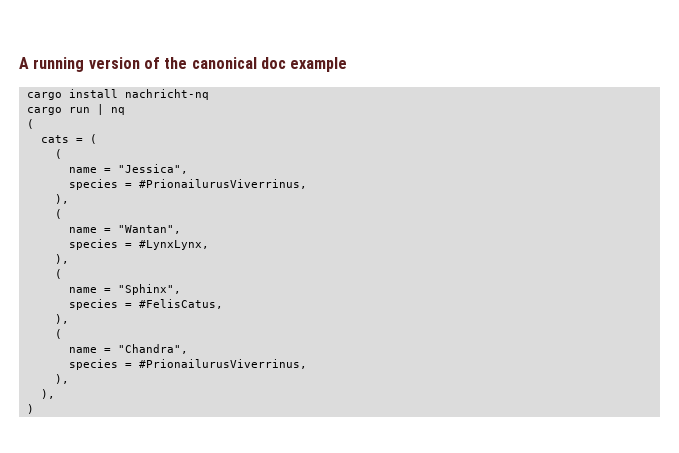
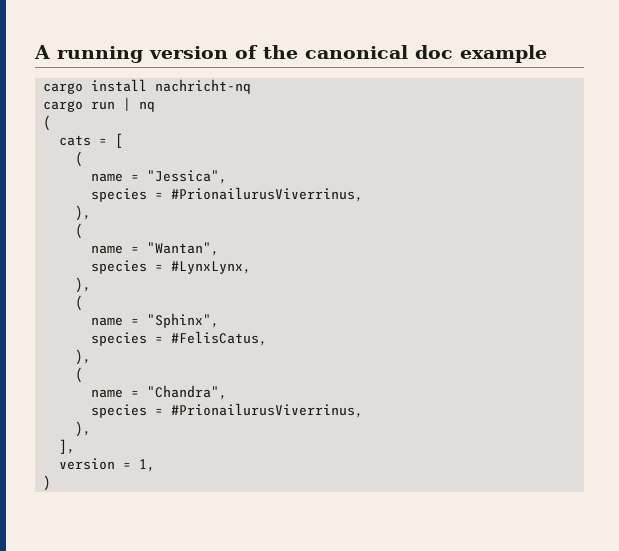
[89,134,97,144] ( -> [115,133,124,148] [
[40,389,55,399] ), -> [59,439,76,454] [59,458,156,472] ], // version = 1,

